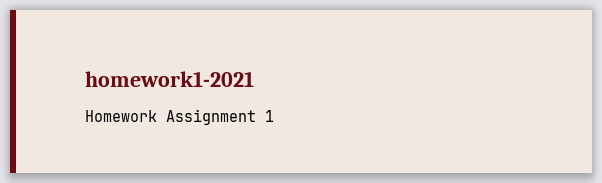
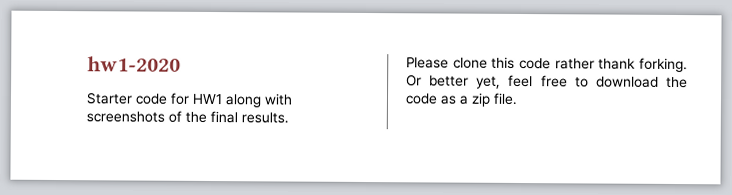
[85,71,254,87] [85,109,274,125] homework1-2021 // Homework Assignment 1 -> [87,56,181,72] [86,92,293,108] [86,110,289,124] [406,56,688,73] [406,74,688,89] [405,92,518,107] hw1-2020 // Starter code for HW1 along with screenshots of the final results. // Please clone this code rather thank forking. Or better yet, feel free to download the code as a zip file.

